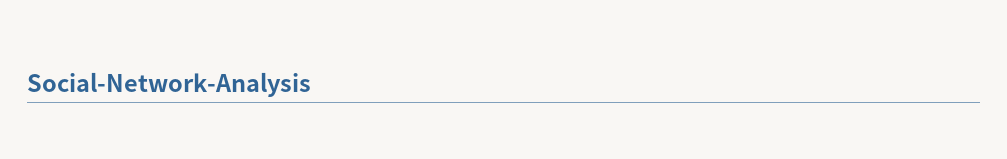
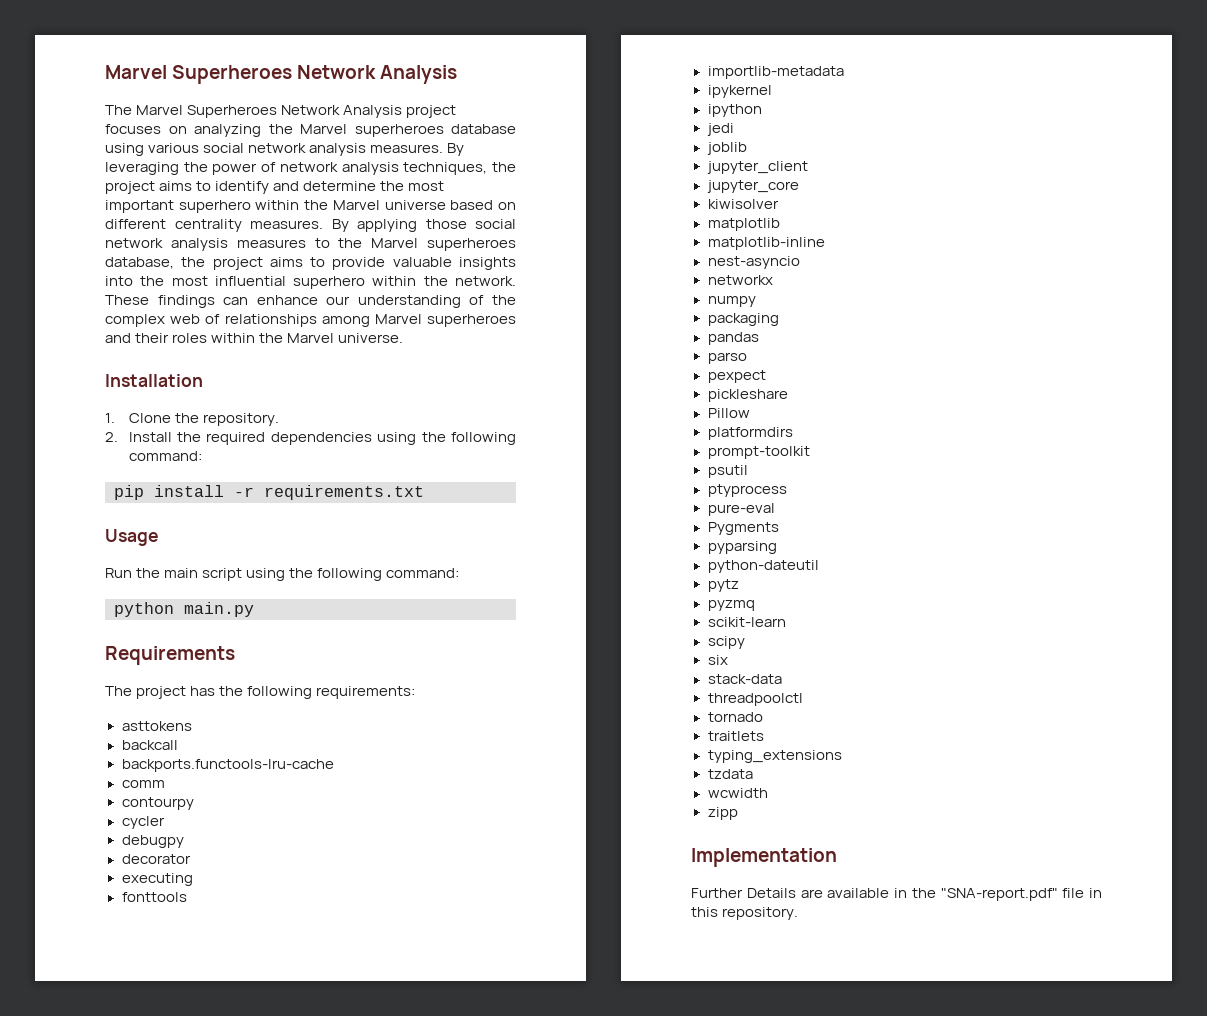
[27,72,311,97] Social-Network-Analysis -> [105,65,458,84] [105,105,457,118] [105,124,516,137] [105,143,465,156] [105,162,516,175] [105,181,445,194] [105,200,516,213] [105,219,516,232] [105,238,516,251] [105,257,516,270] [105,276,516,289] [105,295,516,308] [105,314,516,327] [105,333,404,343] [105,374,203,387] [105,413,279,426] [105,432,517,445] [128,451,202,461] [114,485,424,500] [105,529,159,546] [105,568,460,581] [114,602,254,617] [105,646,235,665] [105,686,416,699] [121,721,192,731] [121,740,178,750] [121,759,334,772] [121,780,165,788] [121,797,194,810] [121,816,165,829] [121,835,184,848] [121,854,191,864] [121,873,193,886] [121,892,187,902] [707,66,844,79] [707,85,772,98] [707,104,762,117] [706,123,734,136] [706,142,747,155] [706,161,808,174] [706,180,799,193] [707,199,779,209] [707,218,780,231] [707,237,825,250] [707,256,800,269] [707,275,773,285] [707,296,756,307] [707,313,779,326] [707,332,759,345] [707,352,747,364] [707,370,766,383] [707,389,788,402] [707,408,750,418] [707,427,793,440] [707,446,810,459] [707,465,748,478] [707,484,787,497] [707,503,775,516] [707,522,779,535] [707,541,777,554] [707,560,819,573] [707,579,739,592] [707,600,755,611] [707,617,786,627] [707,636,745,649] [707,655,728,665] [707,674,782,684] [707,693,803,706] [707,712,763,722] [707,731,764,741] [707,750,842,763] [707,769,753,779] [707,788,768,798] [707,807,738,820] [691,848,837,867] [691,888,1102,901] [691,907,799,920] Marvel Superheroes Network Analysis // The Marvel Superheroes Network Analysis project focuses on analyzing the Marvel superheroes database using various social network analysis measures. By leveraging the power of network analysis techniques, the project aims to identify and determine the most important superhero within the Marvel universe based on different centrality measures. By applying those social network analysis measures to the Marvel superheroes database, the project aims to provide valuable insights into the most influential superhero within the network. These findings can enhance our understanding of the complex web of relationships among Marvel superheroes and their roles within the Marvel universe. // Installation // 1. Clone the repository. // 2. Install the required dependencies using the following command: // pip install -r requirements.txt // Usage // Run the main script using the following command: // python main.py // Requirements // The project has the following requirements: // asttokens // backcall // backports.functools-lru-cache // comm // contourpy // cycler // debugpy // decorator // executing // fonttools // importlib-metadata // ipykernel // ipython // jedi // joblib // jupyter_client // jupyter_core // kiwisolver // matplotlib // matplotlib-inline // nest-asyncio // networkx // numpy // packaging // pandas // parso // pexpect // pickleshare // Pillow // platformdirs // prompt-toolkit // psutil // ptyprocess // pure-eval // Pygments // pyparsing // python-dateutil // pytz // pyzmq // scikit-learn // scipy // six // stack-data // threadpoolctl // tornado // traitlets // typing_extensions // tzdata // wcwidth // zipp // Implementation // Further Details are available in the "SNA-report.pdf" file in this repository.

